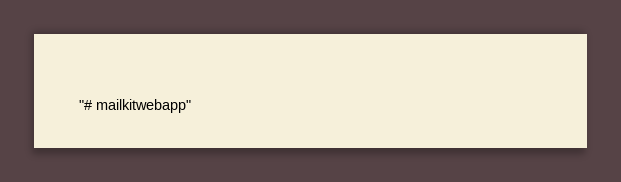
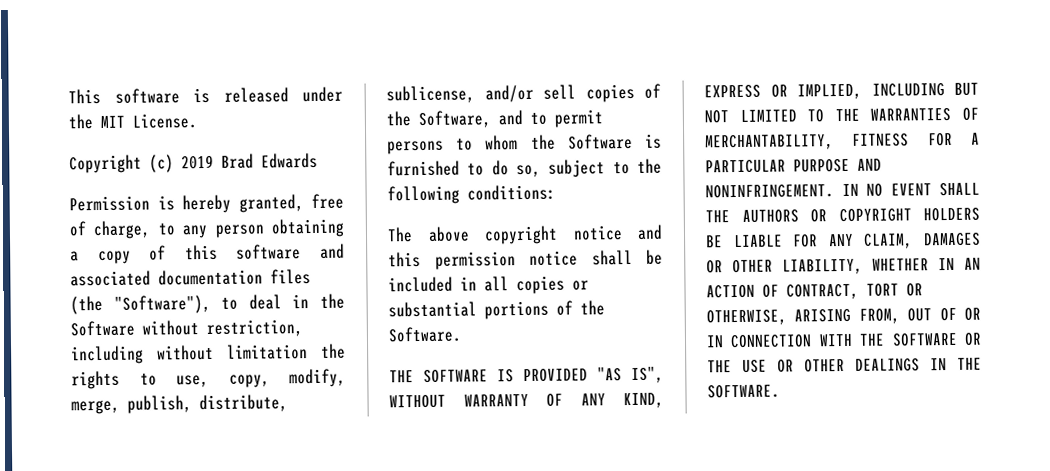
[79,99,191,113] "# mailkitwebapp" -> [68,86,343,105] [68,113,197,130] [69,152,318,174] [69,193,344,214] [69,218,345,240] [70,243,345,265] [70,269,311,287] [70,293,345,315] [70,319,303,338] [71,343,346,365] [71,368,346,390] [71,394,288,415] [386,83,661,104] [386,109,603,128] [387,133,662,155] [387,158,662,178] [387,184,556,205] [387,224,663,245] [388,249,663,270] [388,275,589,295] [388,300,605,320] [388,326,461,343] [389,366,664,384] [389,392,664,409] [704,82,979,100] [704,107,979,124] [705,132,980,151] [705,158,882,174] [705,182,980,199] [705,207,980,223] [706,232,981,249] [706,257,981,275] [706,283,923,300] [706,307,981,326] [706,332,982,349] [707,357,982,373] [707,384,780,399] This software is released under the MIT License. // Copyright (c) 2019 Brad Edwards // Permission is hereby granted, free of charge, to any person obtaining a copy of this software and associated documentation files (the "Software"), to deal in the Software without restriction, including without limitation the rights to use, copy, modify, merge, publish, distribute, sublicense, and/or sell copies of the Software, and to permit persons to whom the Software is furnished to do so, subject to the following conditions: // The above copyright notice and this permission notice shall be included in all copies or substantial portions of the Software. // THE SOFTWARE IS PROVIDED "AS IS", WITHOUT WARRANTY OF ANY KIND, EXPRESS OR IMPLIED, INCLUDING BUT NOT LIMITED TO THE WARRANTIES OF MERCHANTABILITY, FITNESS FOR A PARTICULAR PURPOSE AND NONINFRINGEMENT. IN NO EVENT SHALL THE AUTHORS OR COPYRIGHT HOLDERS BE LIABLE FOR ANY CLAIM, DAMAGES OR OTHER LIABILITY, WHETHER IN AN ACTION OF CONTRACT, TORT OR OTHERWISE, ARISING FROM, OUT OF OR IN CONNECTION WITH THE SOFTWARE OR THE USE OR OTHER DEALINGS IN THE SOFTWARE.

